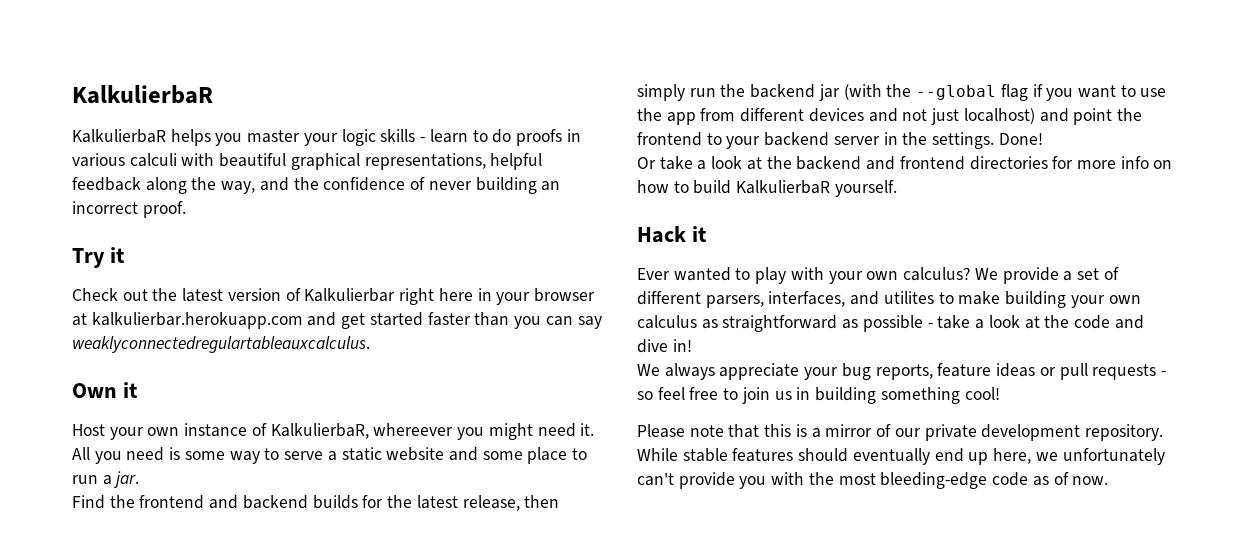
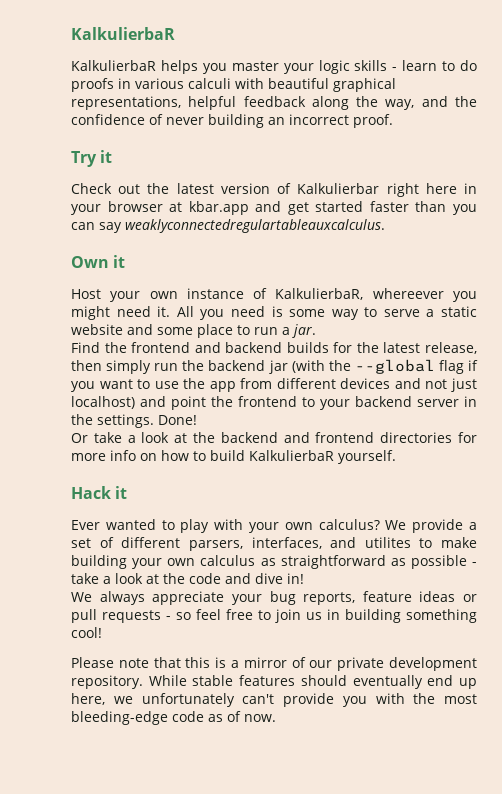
[91,312,303,329] kalkulierbar.herokuapp.com -> [188,201,249,215] kbar.app

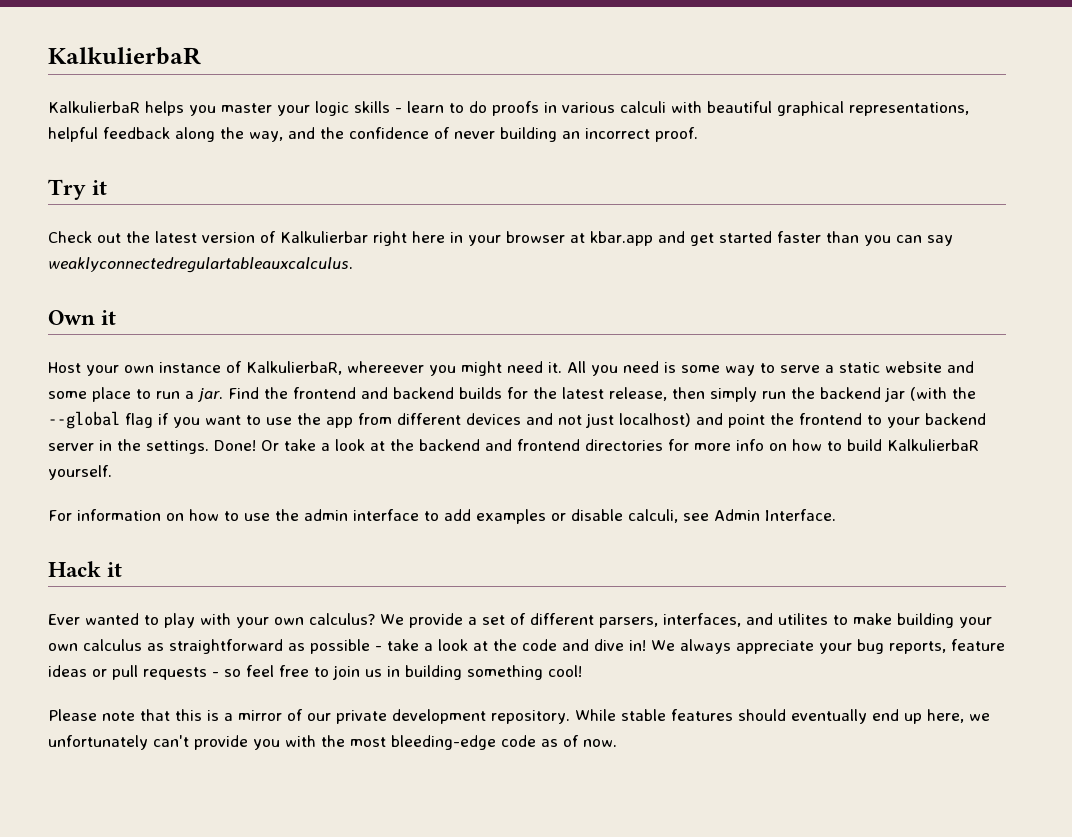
(316, 331) // -> (223, 395) none
(197, 420) // -> (256, 445) none
(396, 457) none -> [48,509,836,524] // For information on how to use the admin interface to add examples or disable calculi, see Admin Interface.
(304, 578) // -> (646, 645) none

